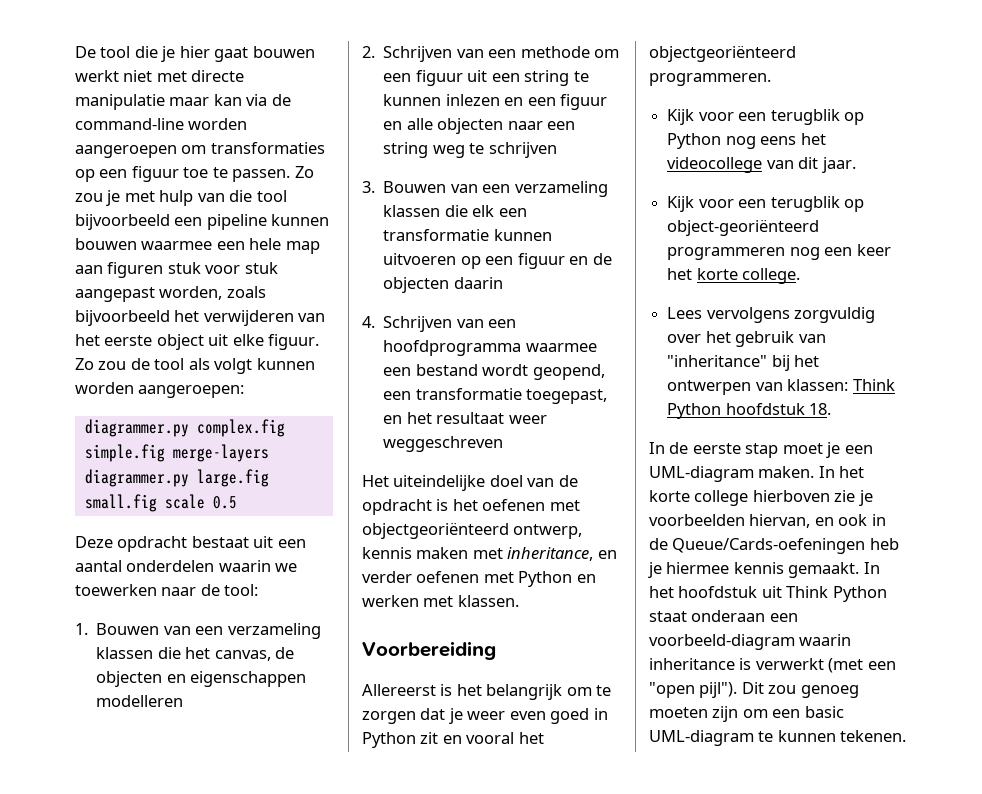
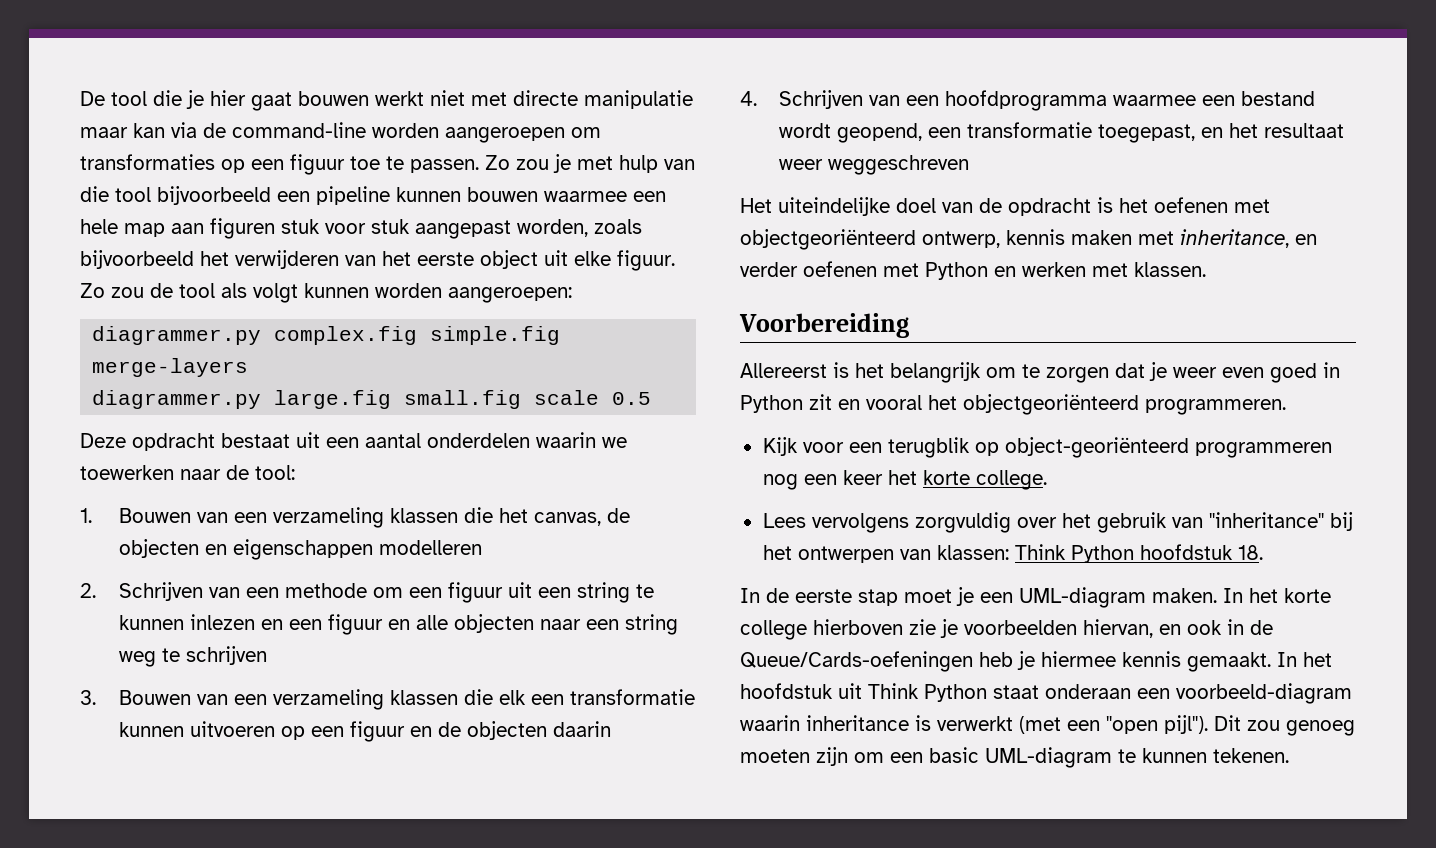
[667,109,864,125] [667,133,826,149] [667,157,856,173] // Kijk voor een terugblik op Python nog eens het videocollege van dit jaar. -> (1286, 407) none

